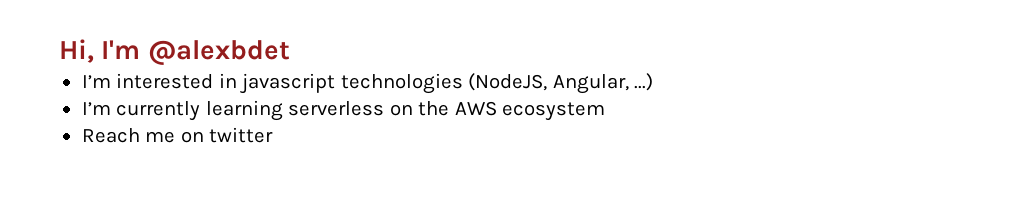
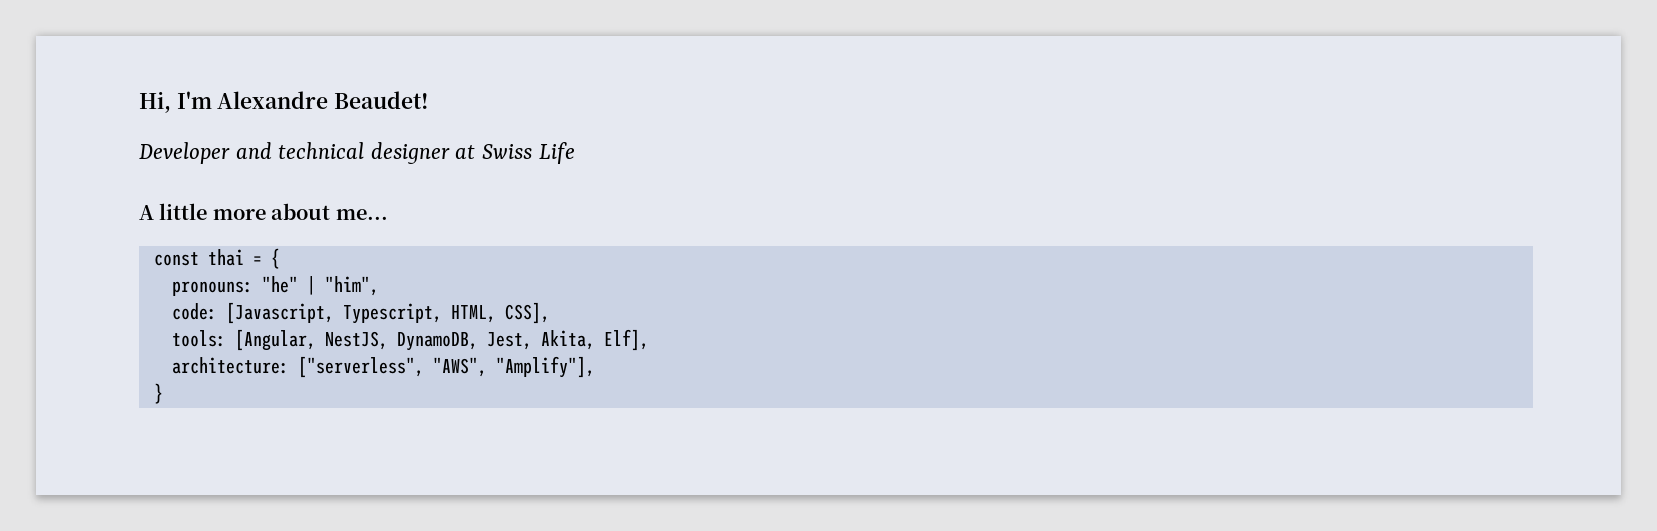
[147,40,290,65] [81,73,654,94] [81,100,606,121] [81,127,274,143] @alexbdet // I’m interested in javascript technologies (NodeJS, Angular, ...) // I’m currently learning serverless on the AWS ecosystem // Reach me on twitter -> [217,91,429,109] [139,142,575,164] [139,203,388,220] [153,248,280,269] [171,276,379,296] [171,302,550,324] [171,329,649,351] [171,356,595,378] [153,383,163,404] Alexandre Beaudet! // Developer and technical designer at Swiss Life // A little more about me... // const thai = { // pronouns: "he" | "him", // code: [Javascript, Typescript, HTML, CSS], // tools: [Angular, NestJS, DynamoDB, Jest, Akita, Elf], // architecture: ["serverless", "AWS", "Amplify"], // }

